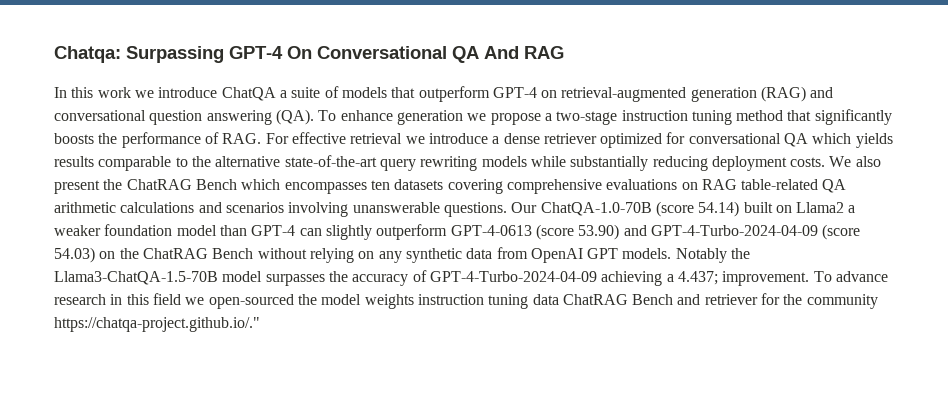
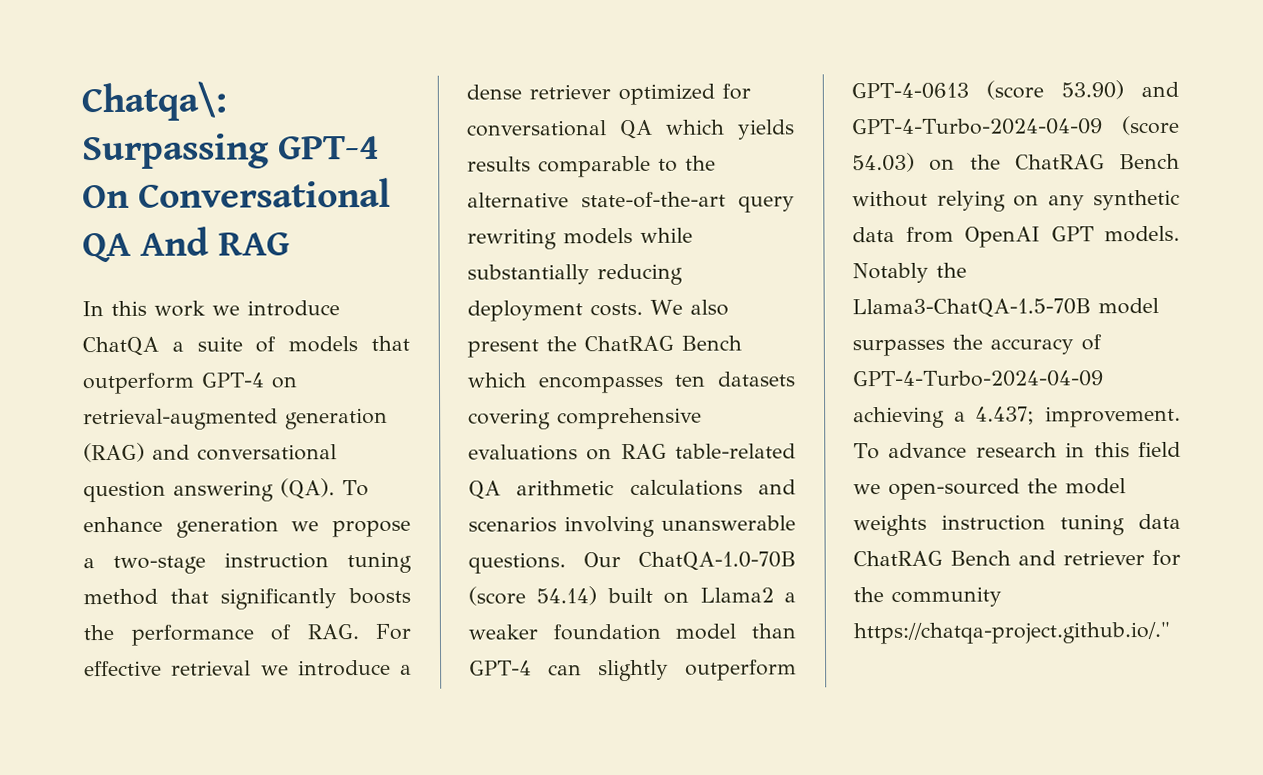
[54,46,121,63] Chatqa: -> [81,81,227,122] Chatqa\:

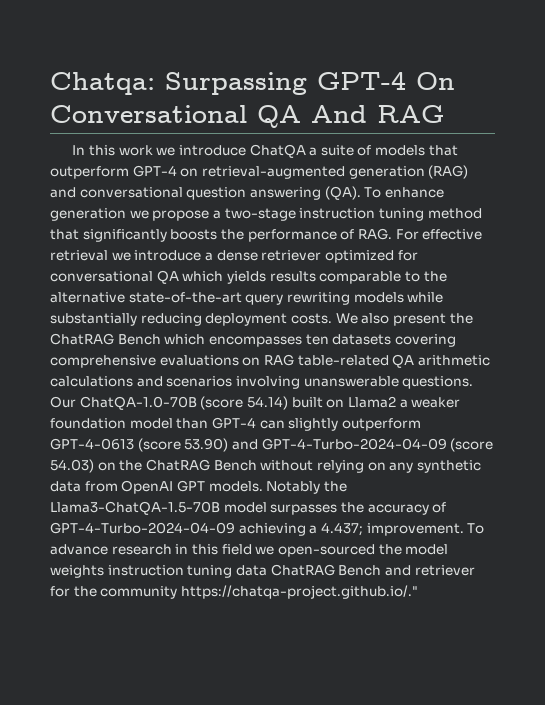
[81,81,227,122] Chatqa\: -> [50,72,155,95] Chatqa:

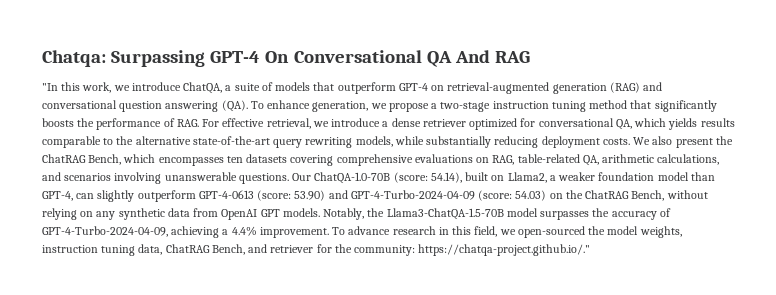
[72,144,306,158] In this work we introduce ChatQA -> [42,82,223,94] "In this work, we introduce ChatQA,
[50,208,126,221] generation -> [312,101,369,112] generation,
[50,250,108,261] retrieval -> [266,118,311,129] retrieval,
[156,270,179,284] QA -> [615,119,632,130] QA,
[353,292,404,303] models -> [355,136,393,147] models,
[117,334,161,345] Bench -> [88,154,122,165] Bench,
[263,354,490,368] [50,376,133,387] RAG table-related QA arithmetic calculations -> [492,154,720,166] RAG, table-related QA, arithmetic calculations,
[200,396,288,410] (score 54.14) -> [393,172,462,183] (score: 54.14),
[347,396,396,408] Llama2 -> [507,172,547,183] Llama2,
[211,417,256,429] GPT-4 -> [42,191,73,201] GPT-4,
[137,438,181,452] (score -> [257,190,292,201] (score:
[450,438,494,452] (score -> [478,190,513,201] (score:
[213,460,257,471] Bench -> [631,190,665,201] Bench,
[266,481,321,494] Notably -> [323,208,365,220] Notably,
[50,522,235,534] GPT-4-Turbo-2024-04-09 -> [42,226,168,237] GPT-4-Turbo-2024-04-09,
[320,522,363,536] 4.437; -> [231,226,257,236] 4.4%
[221,544,252,555] field -> [474,226,498,237] field,
[50,564,382,578] weights instruction tuning data ChatRAG Bench -> [639,226,682,238] [42,244,245,256] weights, instruction tuning data, ChatRAG Bench,
[100,586,178,599] community -> [354,245,416,256] community:

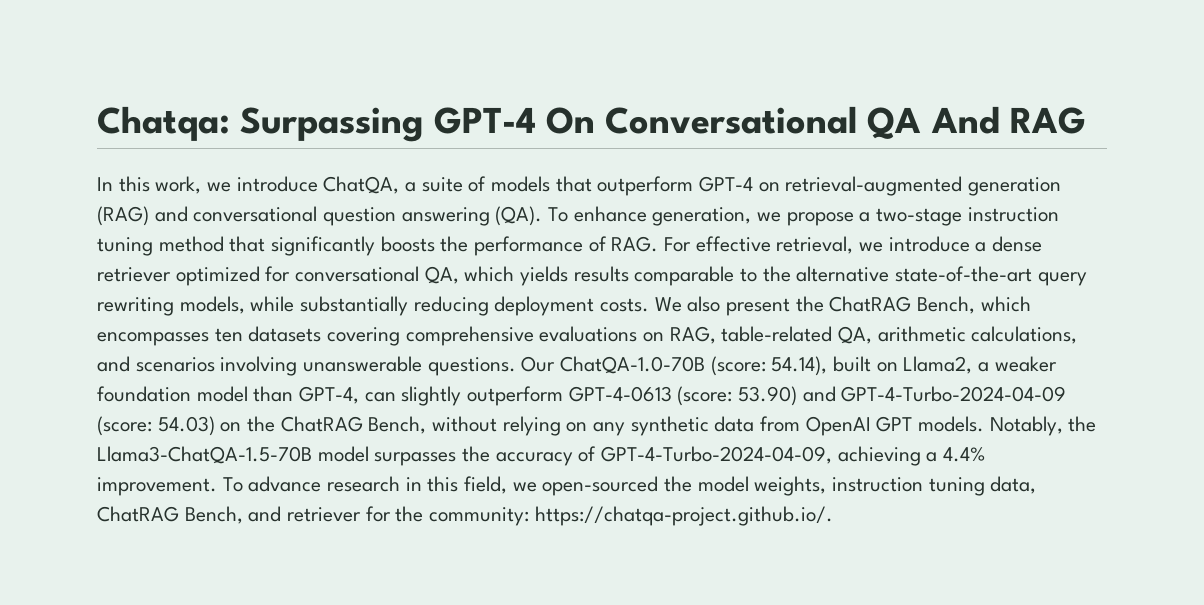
[42,83,58,91] "In -> [97,177,113,191] In
[418,244,591,256] https://chatqa-project.github.io/." -> [534,506,833,526] https://chatqa-project.github.io/.

